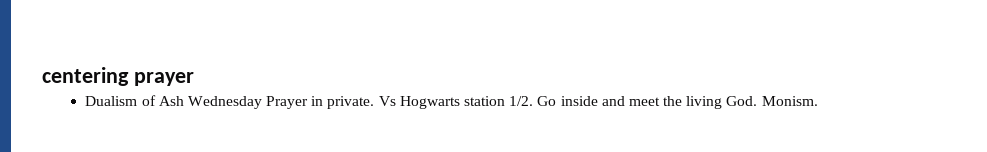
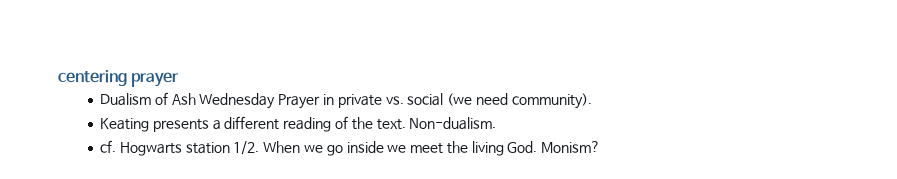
[327,96,625,109] private. Vs Hogwarts station 1/2. Go inside and -> [337,93,592,109] [100,116,497,132] [100,140,407,156] private vs. social (we need community). // Keating presents a different reading of the text. Non-dualism. // cf. Hogwarts station 1/2. When we go inside we
[761,96,818,106] Monism. -> [541,141,601,153] Monism?

